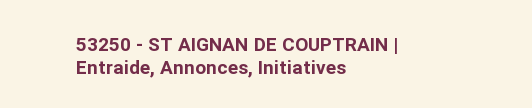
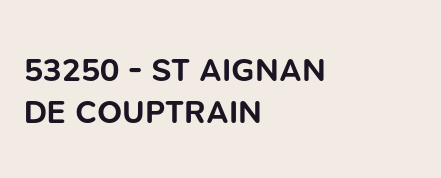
[392,38,398,54] [76,60,347,78] | Entraide, Annonces, Initiatives -> (262, 112) none

